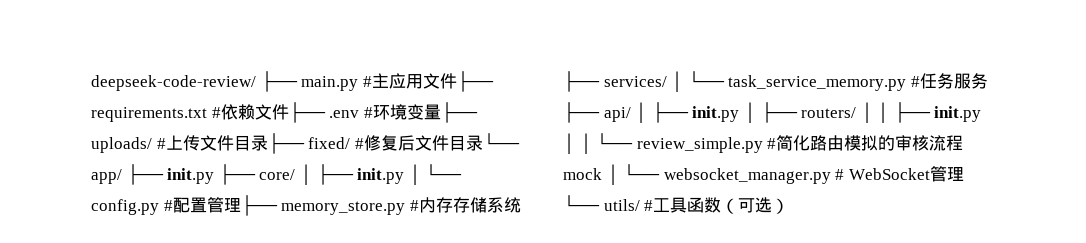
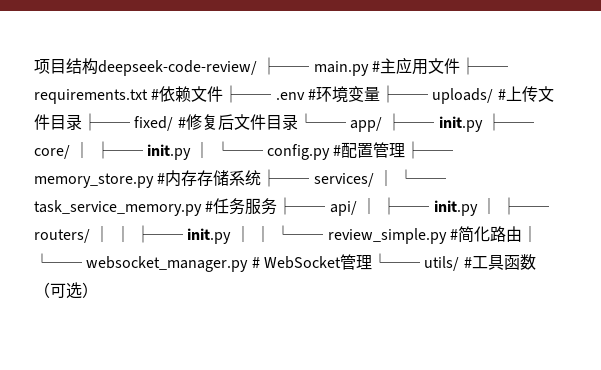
(91, 83) none -> [34,58,98,75] 项目结构
[844,135,964,151] [563,168,602,180] 模拟的审核流程mock -> (522, 234) none

